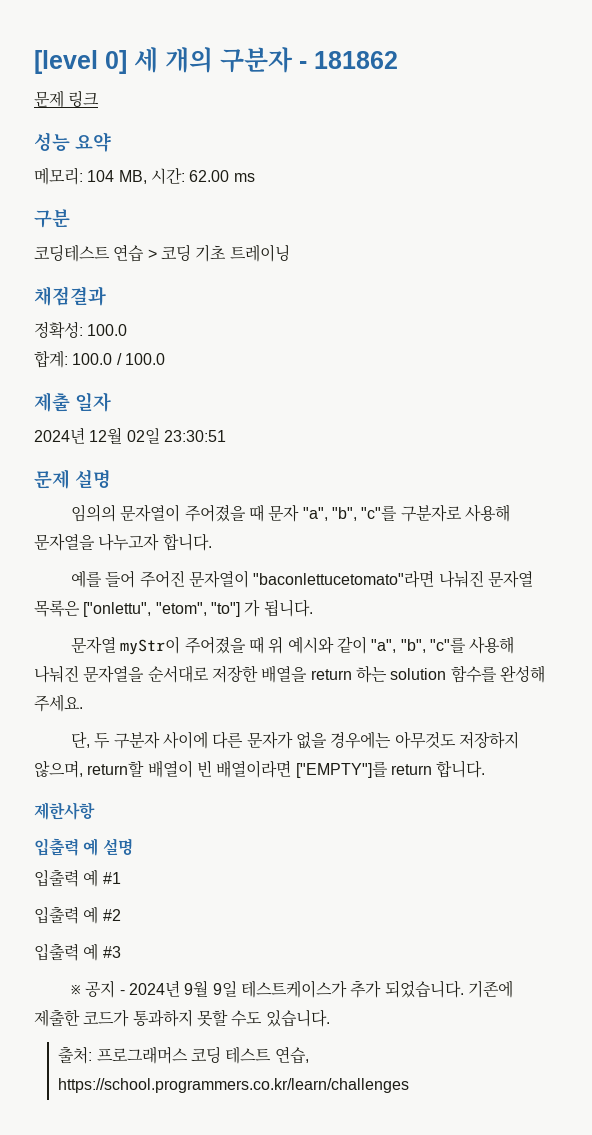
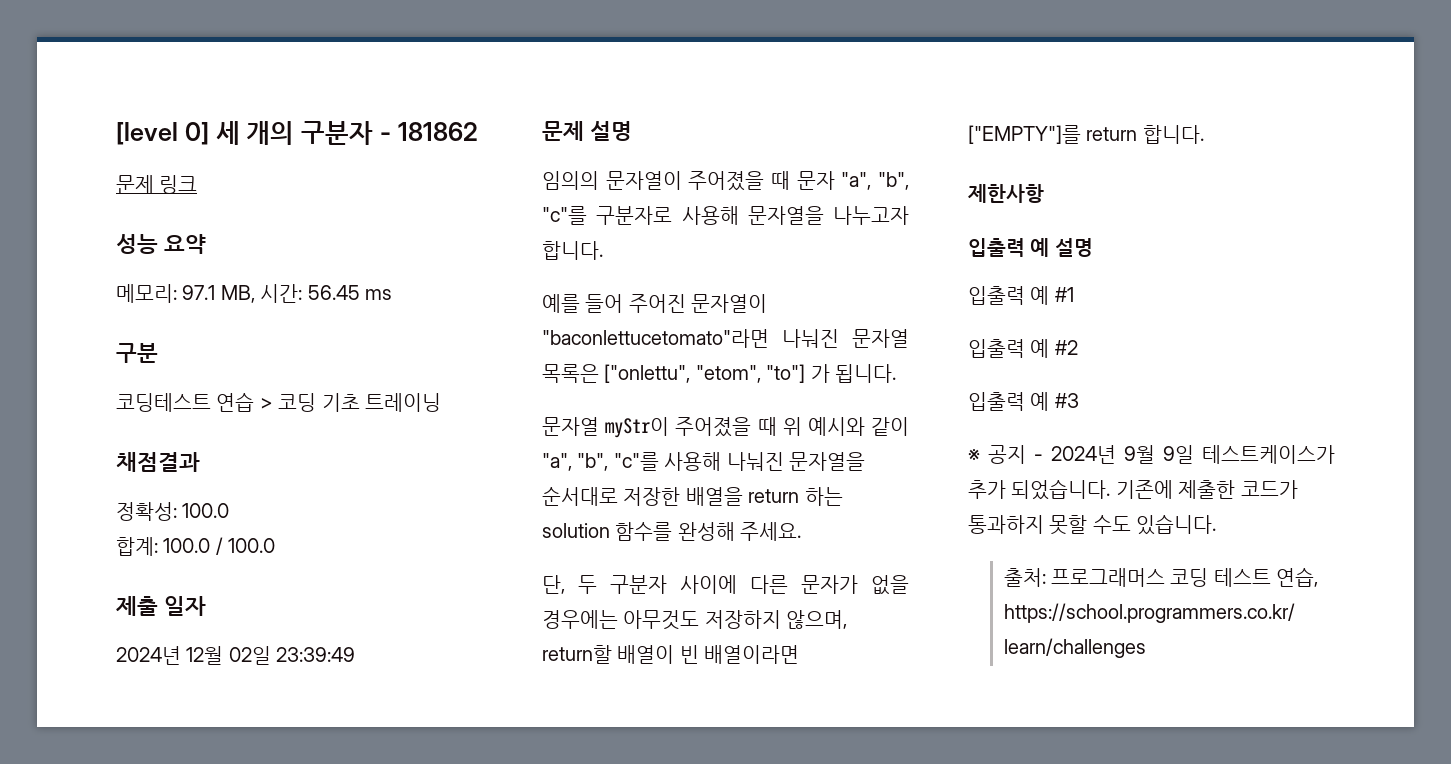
[87,170,115,182] 104 -> [182,285,216,300] 97.1
[189,170,230,182] 62.00 -> [307,285,360,300] 56.45
[163,430,226,442] 23:30:51 -> [276,647,356,662] 23:39:49

